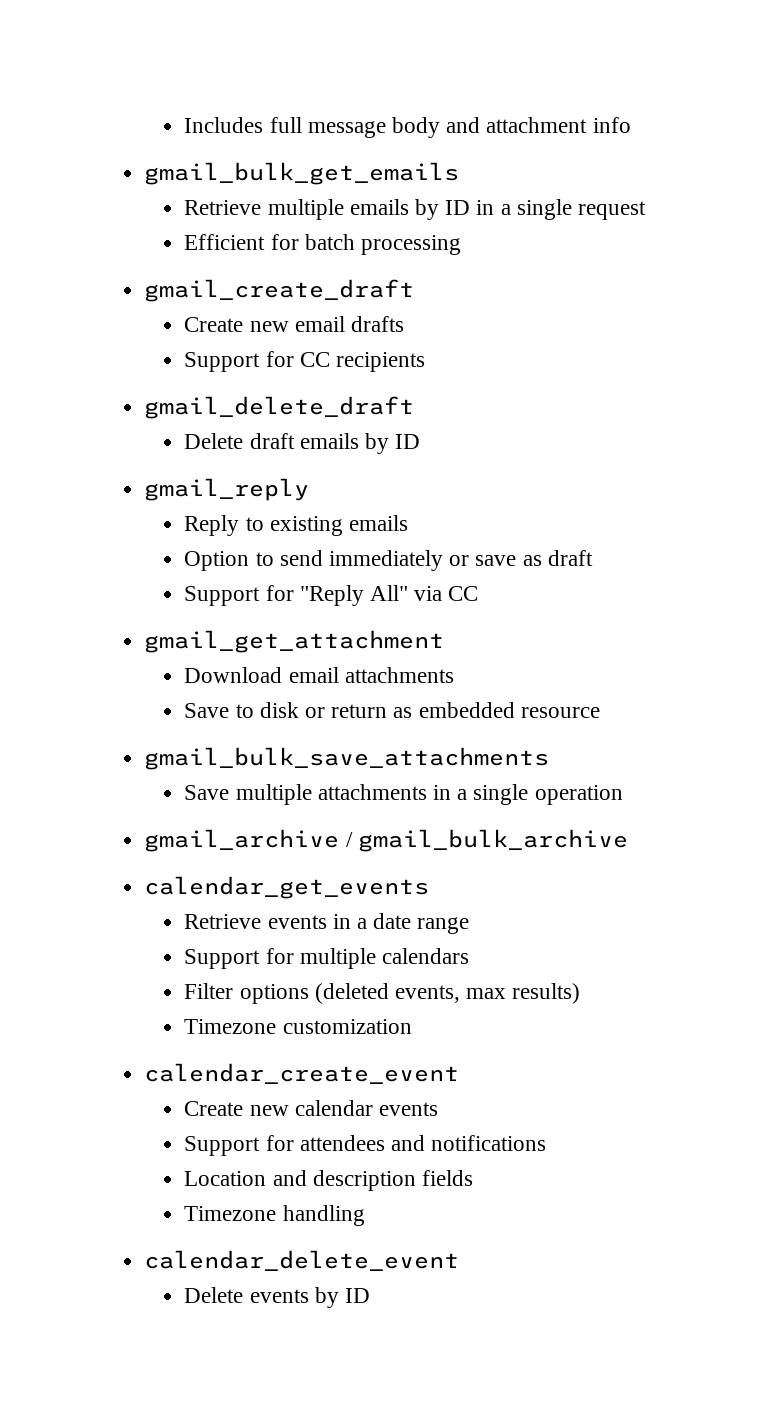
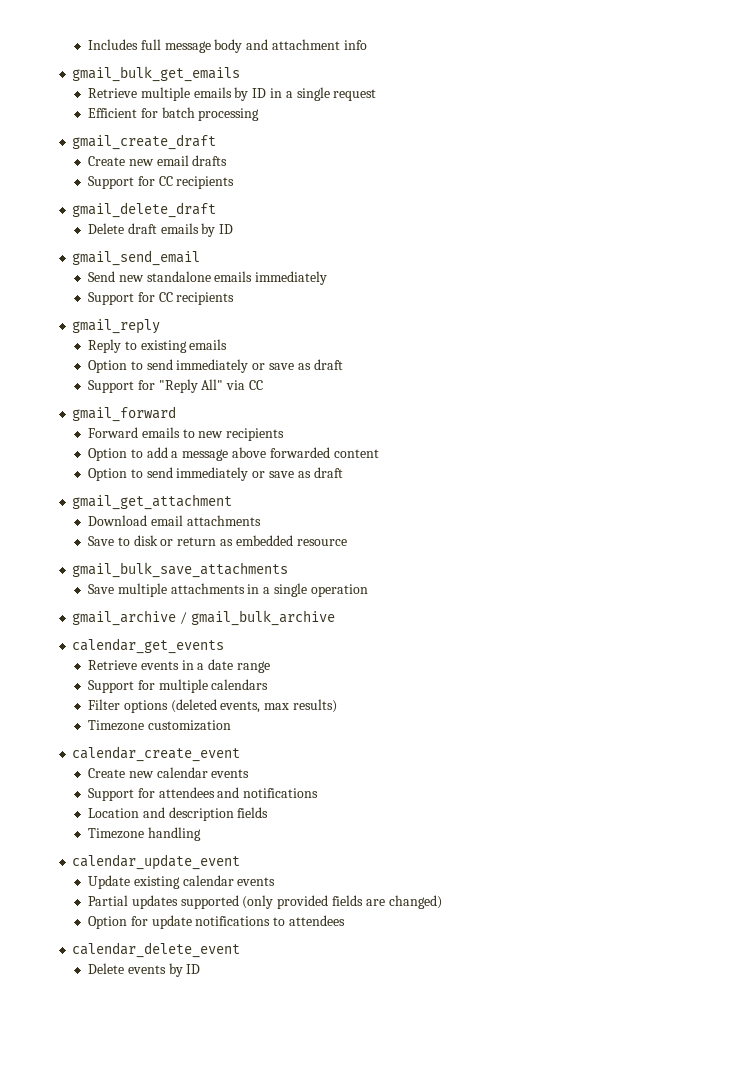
(421, 441) none -> [72,250,201,266] [88,271,328,285] [88,292,235,305] // gmail_send_email // Send new standalone emails immediately // Support for CC recipients
(479, 593) none -> [72,406,177,422] [88,427,285,441] [88,447,379,461] [88,467,343,481] // gmail_forward // Forward emails to new recipients // Option to add a message above forwarded content // Option to send immediately or save as draft
(365, 1215) none -> [72,854,241,870] [88,875,276,889] [88,895,442,909] [88,915,345,929] // calendar_update_event // Update existing calendar events // Partial updates supported (only provided fields are changed) // Option for update notifications to attendees

